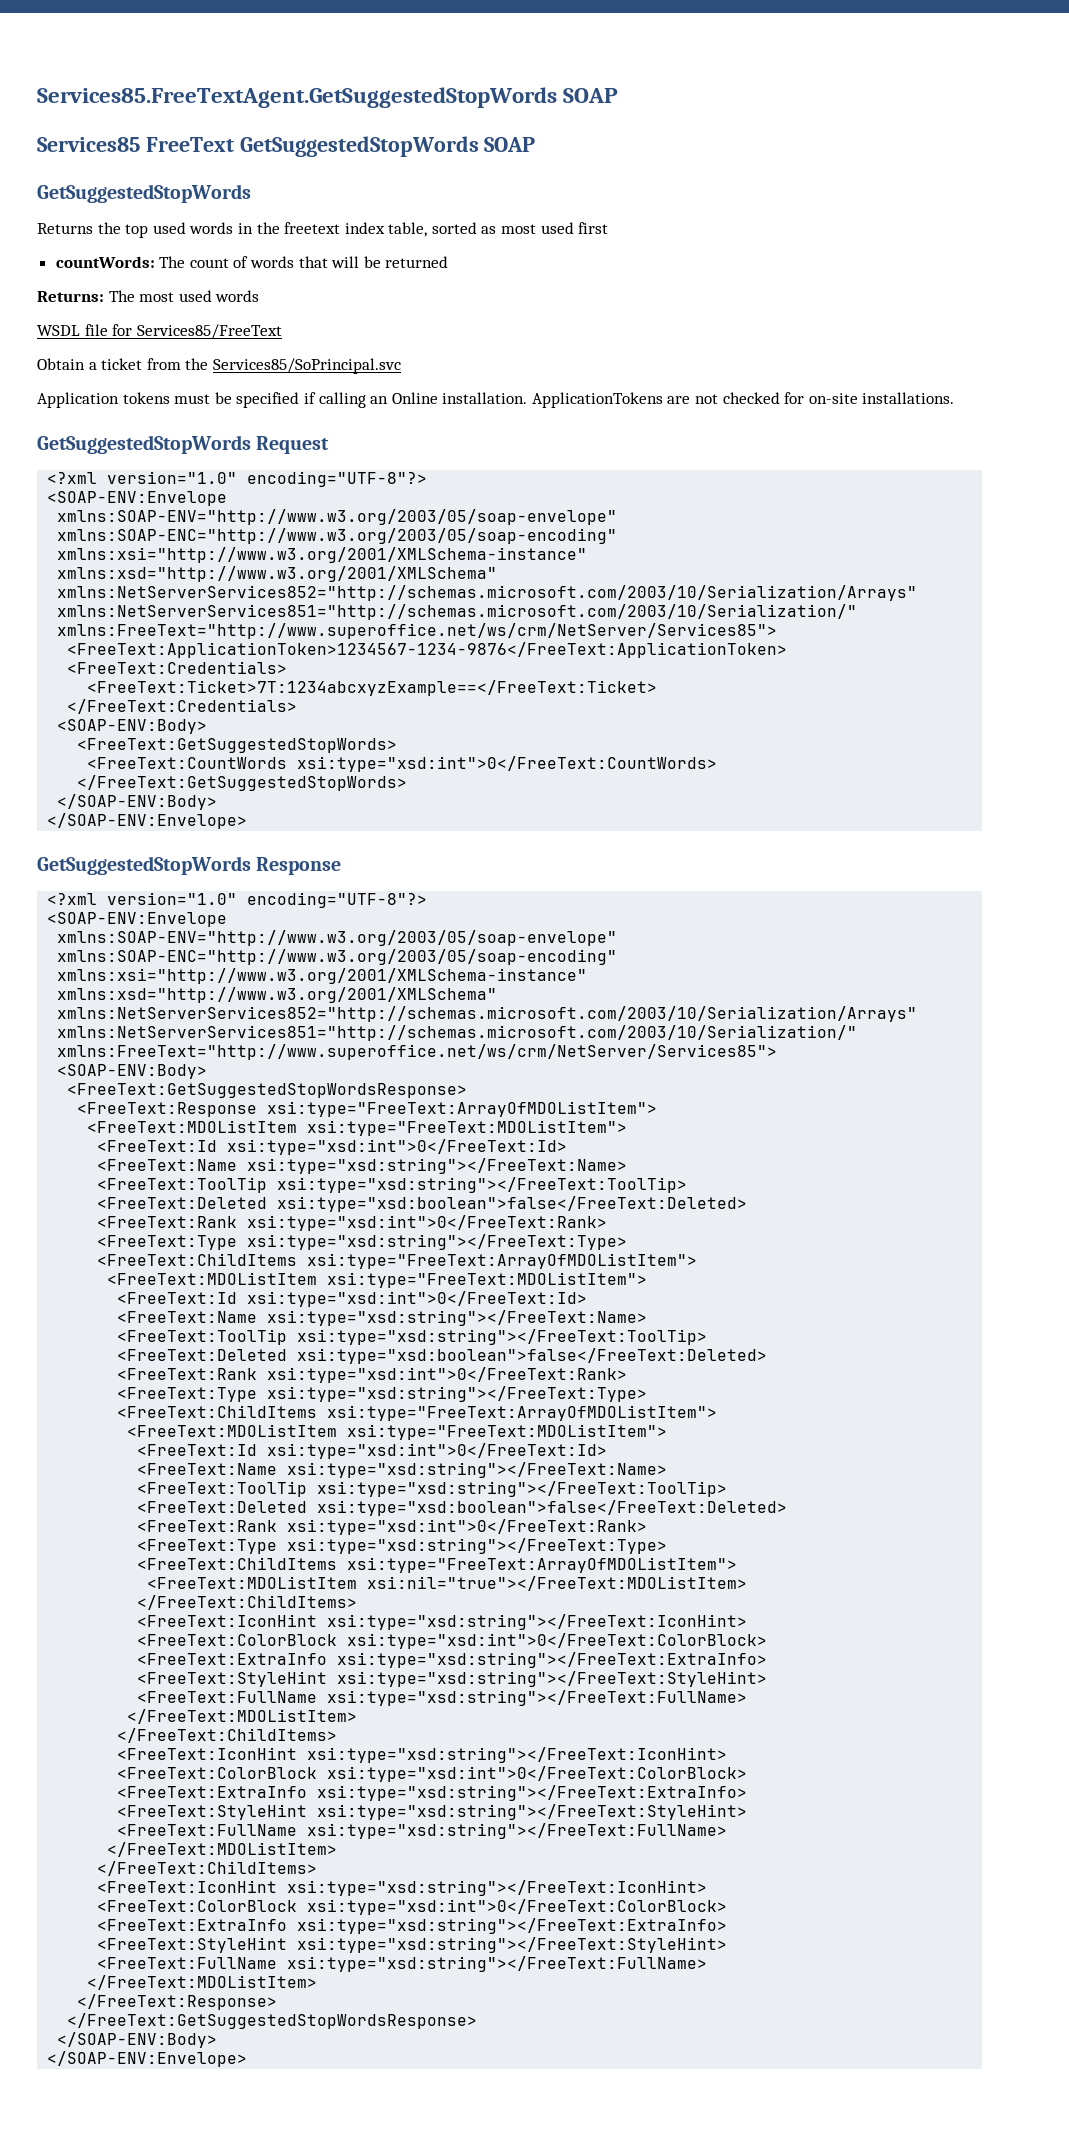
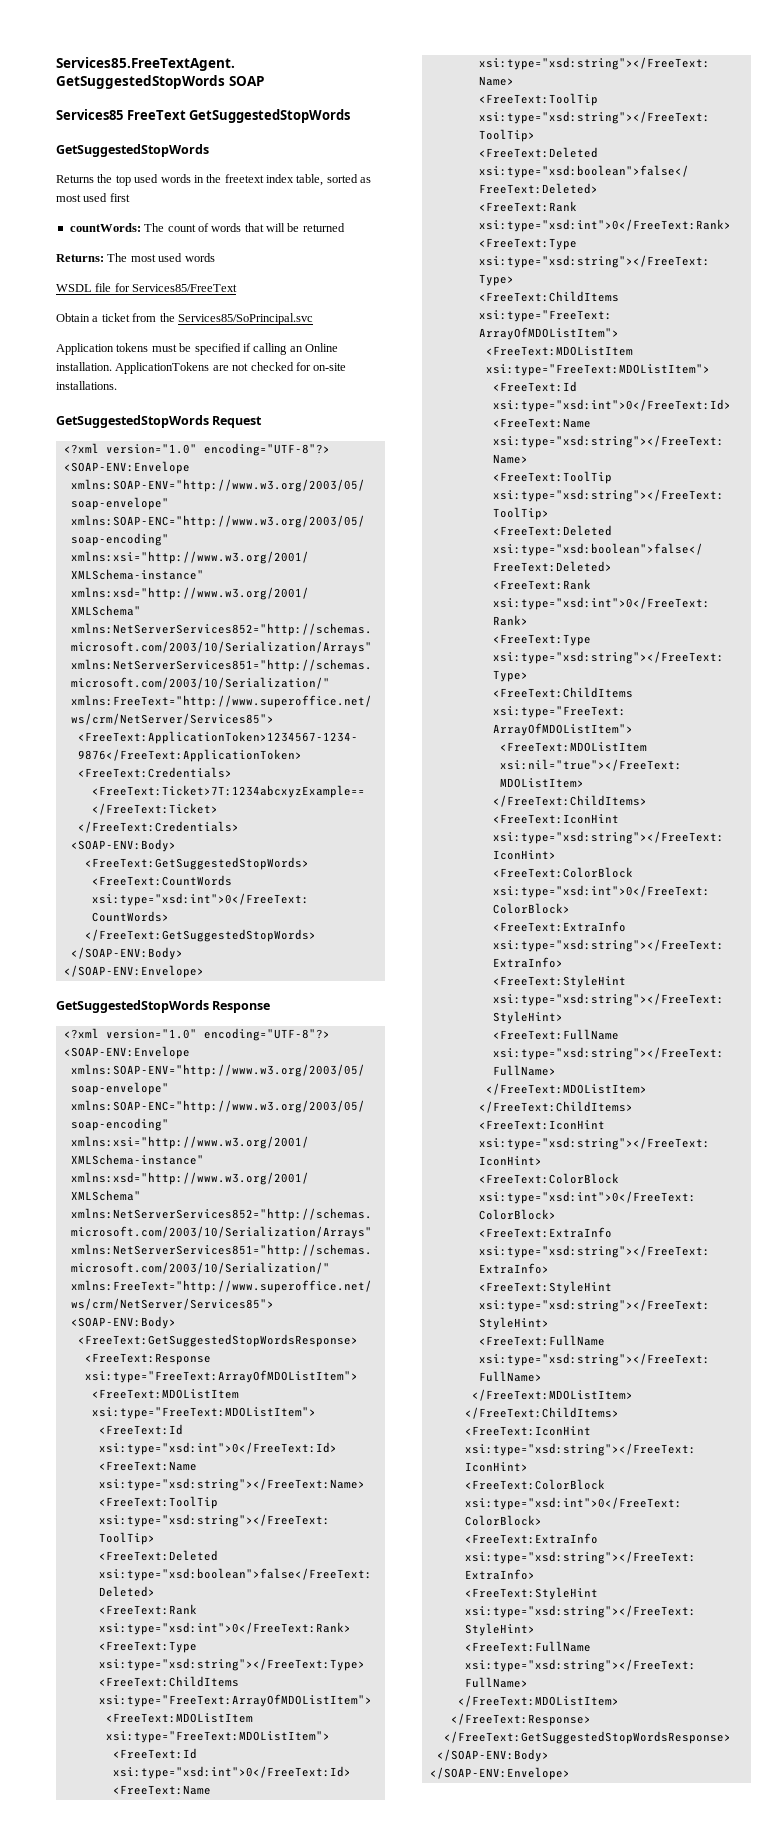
[484,137,536,152] SOAP -> (351, 116) none

